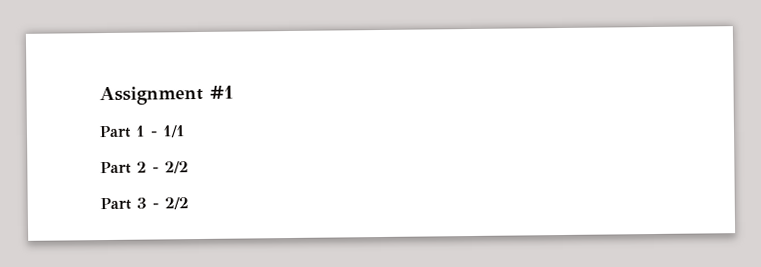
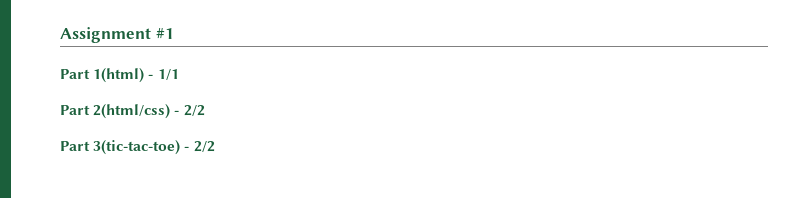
[135,125,146,137] 1 -> [93,68,145,83] 1(html)
[136,161,147,173] 2 -> [93,104,171,119] 2(html/css)
[136,197,147,209] 3 -> [93,140,181,155] 3(tic-tac-toe)

